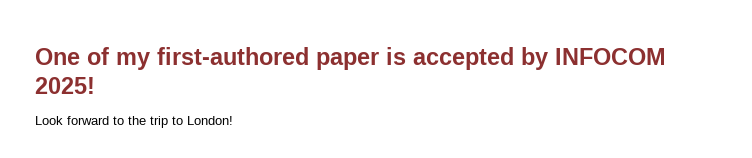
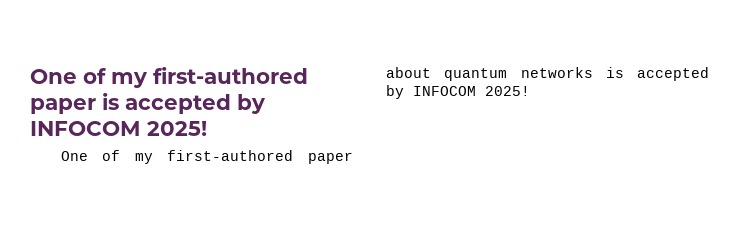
[35,116,233,128] Look forward to the trip to London! -> [60,150,353,164] [386,67,709,81] [386,85,530,99] One of my first-authored paper about quantum networks is accepted by INFOCOM 2025!

